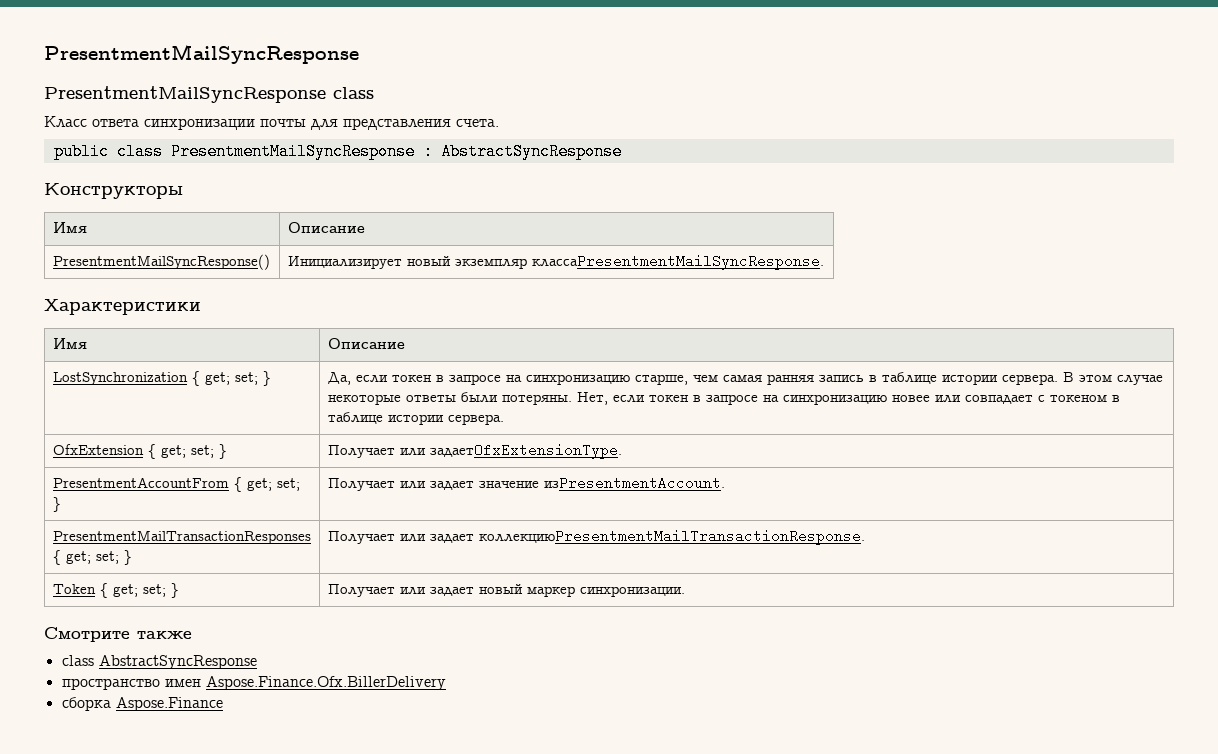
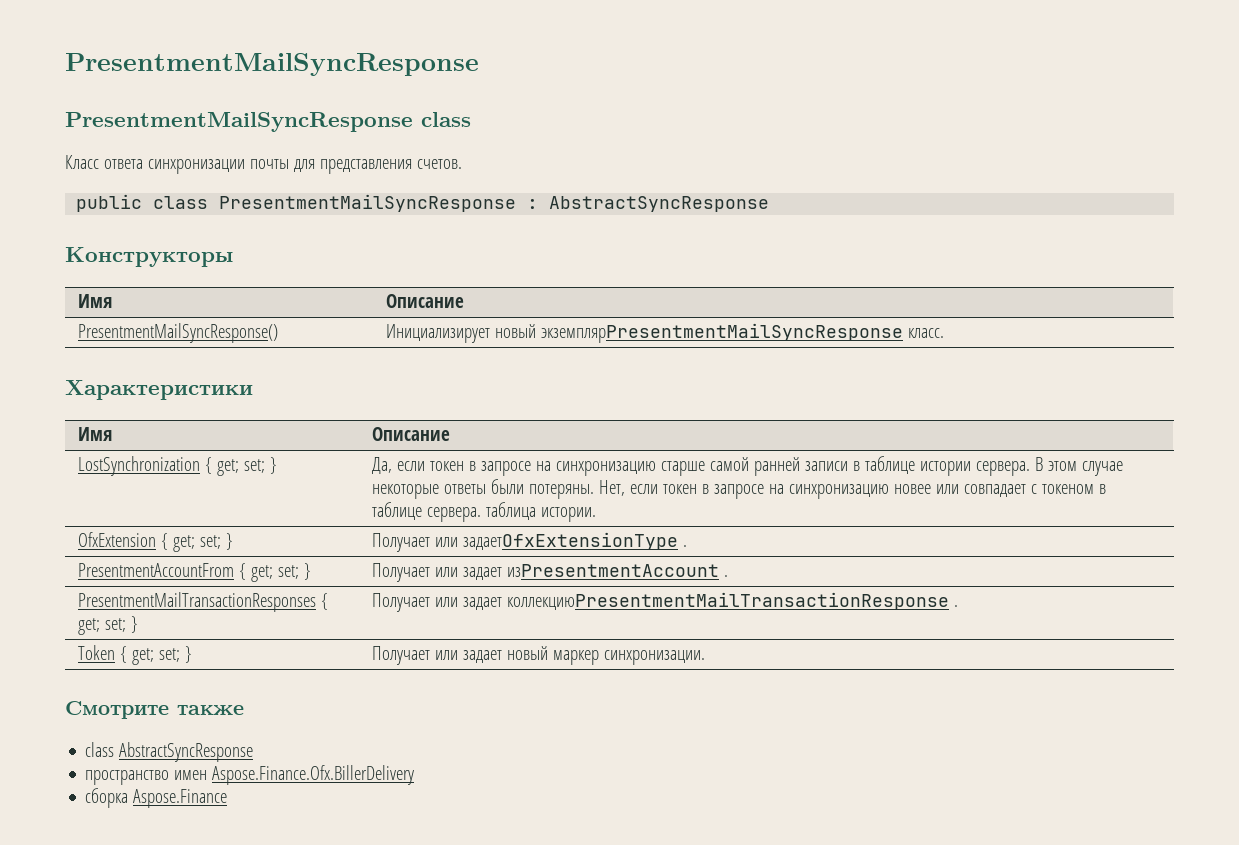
[456,119,499,127] счета. -> [416,159,462,169] счетов.
[454,254,824,270] экземпляр классаPresentmentMailSyncResponse. -> [541,323,945,343] экземплярPresentmentMailSyncResponse класс.
[634,374,864,385] старше, чем самая ранняя запись -> [661,457,849,476] старше самой ранней записи
[387,414,504,425] истории сервера. -> [427,502,597,522] сервера. таблица истории.
[429,443,622,459] задаетOfxExtensionType. -> [463,532,688,550] задаетOfxExtensionType .
[478,476,725,490] значение изPresentmentAccount. -> [507,564,729,577] изPresentmentAccount .
[478,529,865,545] коллекциюPresentmentMailTransactionResponse. -> [507,592,959,610] коллекциюPresentmentMailTransactionResponse .

